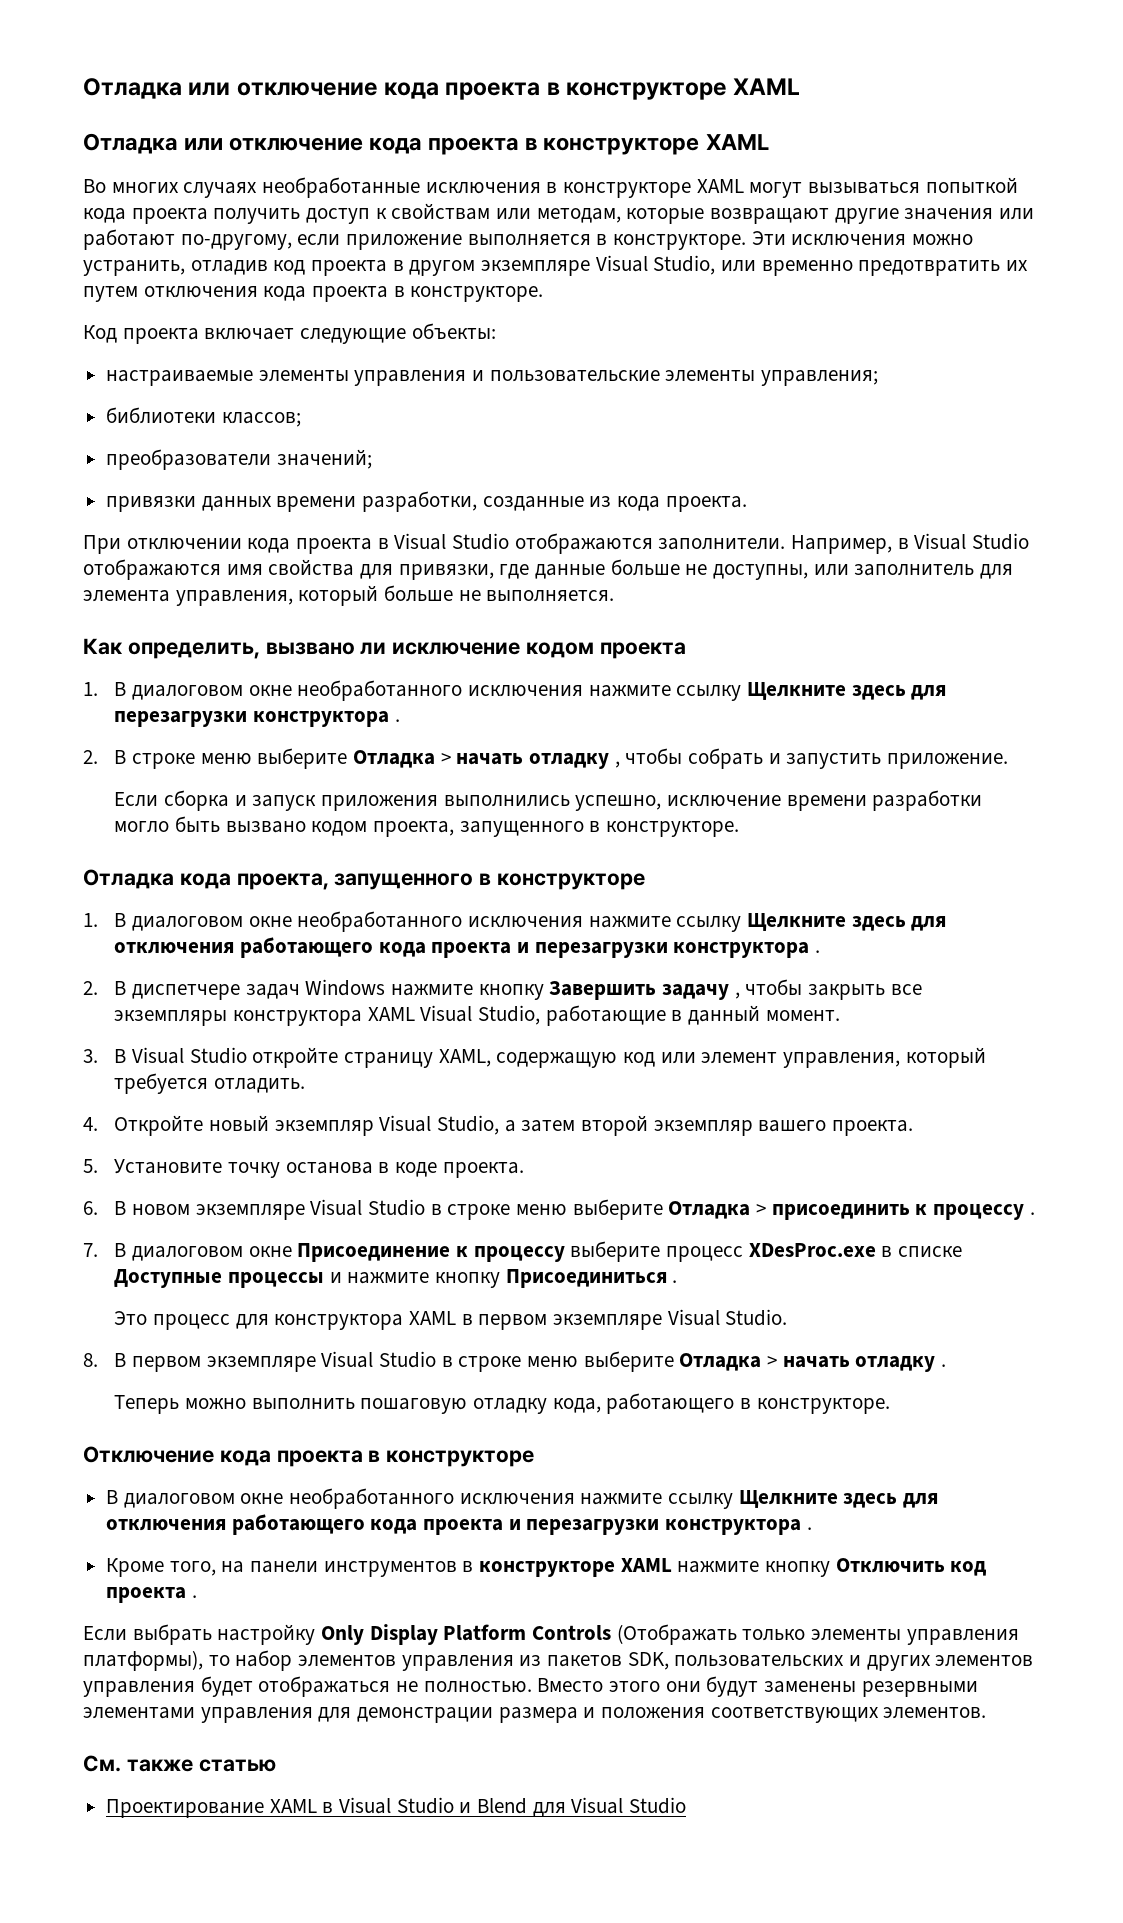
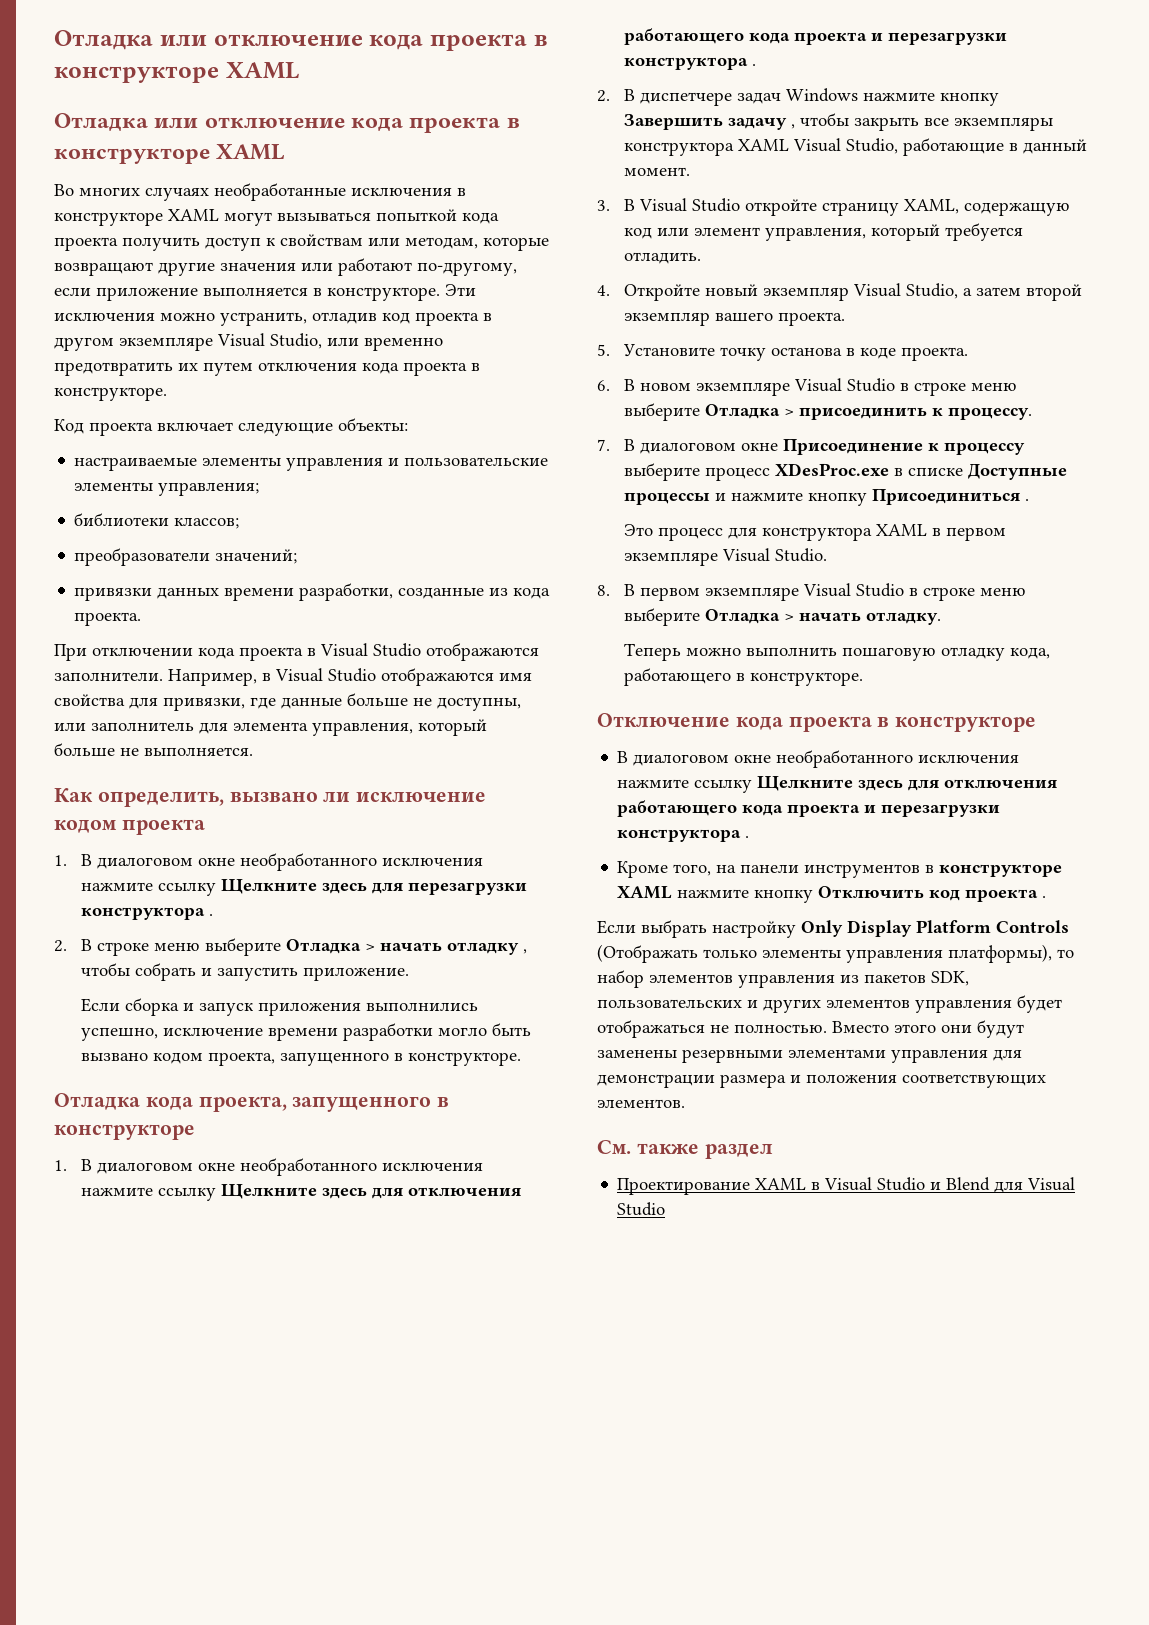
[932,1204,1035,1220] процессу . -> [948,407,1033,420] процессу.
[855,1356,946,1372] отладку . -> [866,612,942,625] отладку.
[198,1759,276,1772] статью -> [704,1143,773,1159] раздел

